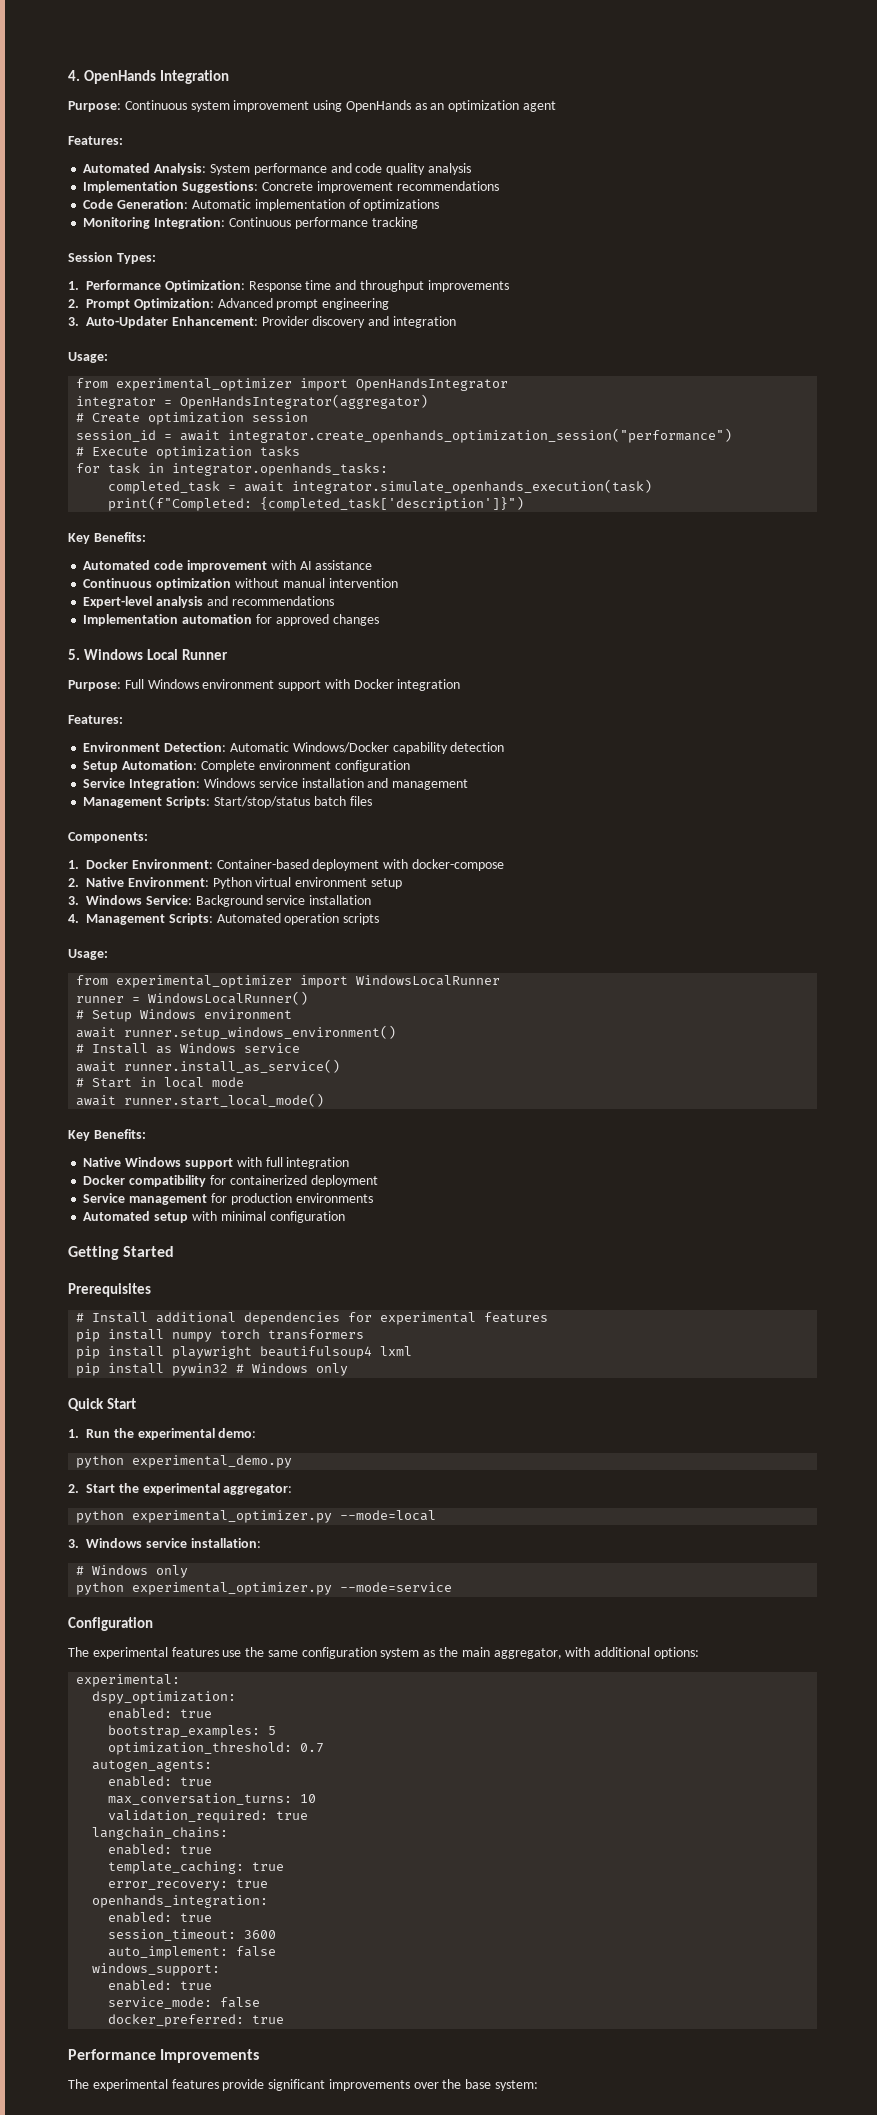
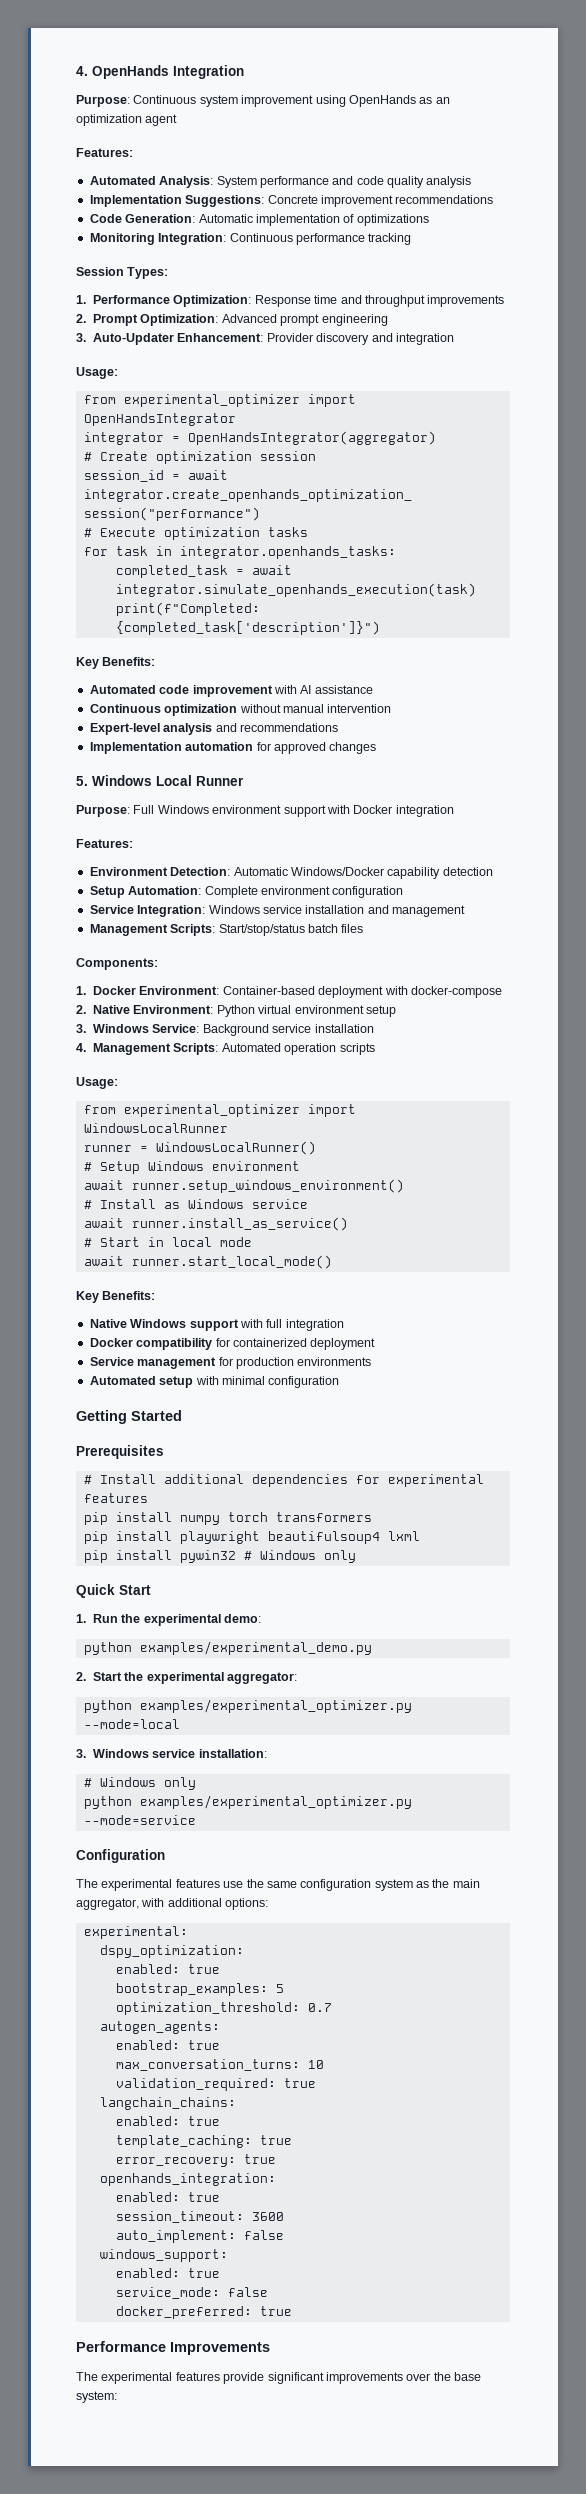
[132,1455,293,1468] experimental_demo.py -> [139,1641,372,1655] examples/experimental_demo.py
[132,1510,333,1523] experimental_optimizer.py -> [139,1699,412,1713] examples/experimental_optimizer.py
[132,1582,333,1595] experimental_optimizer.py -> [139,1795,412,1809] examples/experimental_optimizer.py

